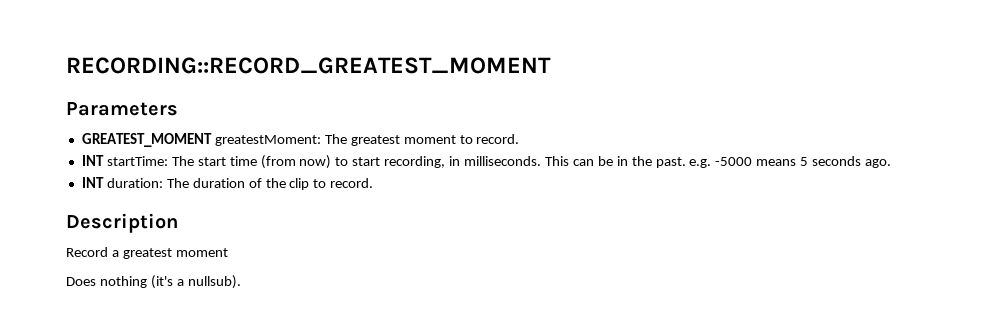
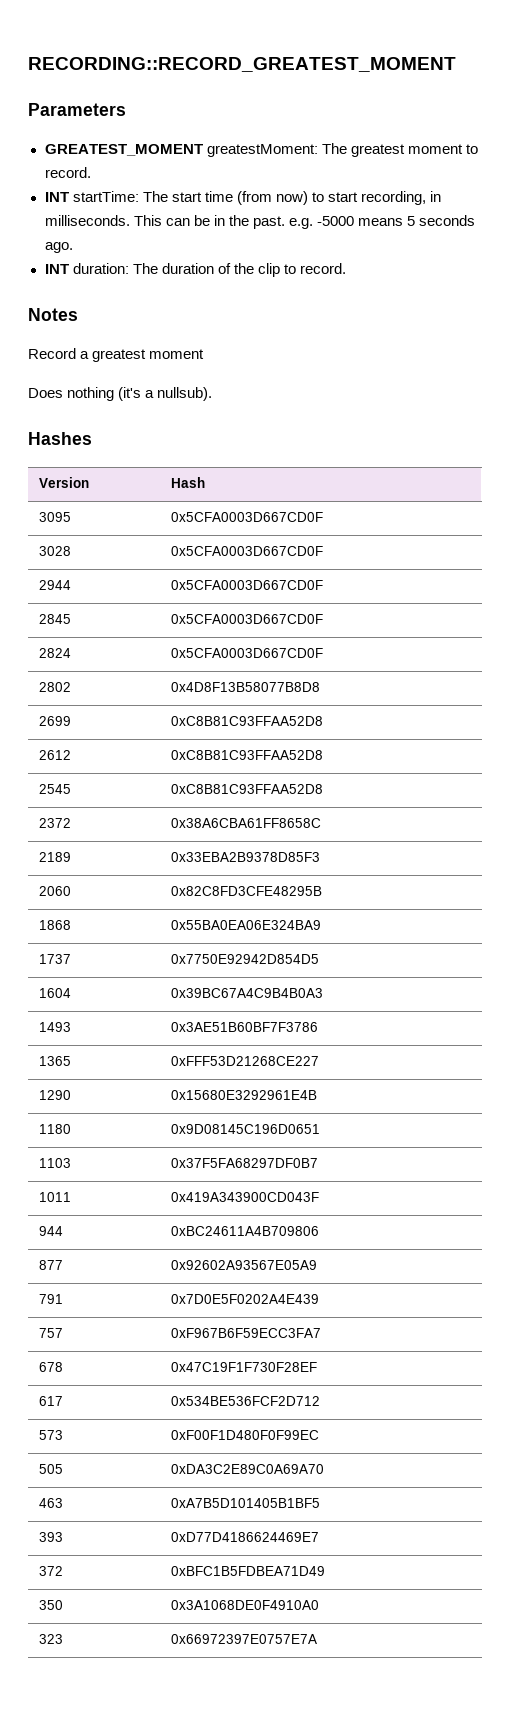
[66,213,178,233] Description -> [28,308,78,321] Notes
(241, 282) none -> [28,432,92,445] [39,477,90,488] [171,477,206,488] [39,512,72,522] [171,512,324,522] [39,546,72,556] [171,546,324,556] [39,580,72,590] [171,580,324,590] [39,614,72,624] [171,614,324,624] [39,648,72,658] [171,648,324,658] [39,682,72,692] [171,682,321,692] [39,716,72,726] [171,716,324,726] [39,750,72,760] [171,750,324,760] [39,784,72,794] [171,784,324,794] [39,818,72,828] [171,818,322,828] [39,852,72,862] [171,852,321,862] [39,886,72,896] [171,886,323,896] [39,920,72,930] [171,920,322,930] [39,954,72,964] [171,954,320,964] [39,988,72,998] [171,988,324,998] [39,1022,72,1032] [171,1022,319,1032] [39,1056,72,1066] [171,1056,320,1066] [39,1090,72,1100] [171,1090,318,1100] [39,1124,72,1134] [171,1124,321,1134] [39,1158,72,1168] [171,1158,319,1168] [39,1192,72,1202] [171,1192,320,1202] [39,1226,64,1236] [171,1226,320,1236] [39,1260,64,1270] [171,1260,318,1270] [39,1294,64,1304] [171,1294,320,1304] [39,1328,64,1338] [171,1328,322,1338] [39,1362,64,1372] [171,1362,318,1372] [39,1396,64,1406] [171,1396,321,1406] [39,1430,64,1440] [171,1430,320,1440] [39,1464,64,1474] [171,1464,325,1474] [39,1498,64,1508] [171,1498,321,1508] [39,1532,64,1542] [171,1532,320,1542] [39,1566,64,1576] [171,1566,326,1576] [39,1600,64,1610] [171,1600,320,1610] [39,1634,64,1644] [171,1634,318,1644] // Hashes // Version | Hash // 3095 | 0x5CFA0003D667CD0F // 3028 | 0x5CFA0003D667CD0F // 2944 | 0x5CFA0003D667CD0F // 2845 | 0x5CFA0003D667CD0F // 2824 | 0x5CFA0003D667CD0F // 2802 | 0x4D8F13B58077B8D8 // 2699 | 0xC8B81C93FFAA52D8 // 2612 | 0xC8B81C93FFAA52D8 // 2545 | 0xC8B81C93FFAA52D8 // 2372 | 0x38A6CBA61FF8658C // 2189 | 0x33EBA2B9378D85F3 // 2060 | 0x82C8FD3CFE48295B // 1868 | 0x55BA0EA06E324BA9 // 1737 | 0x7750E92942D854D5 // 1604 | 0x39BC67A4C9B4B0A3 // 1493 | 0x3AE51B60BF7F3786 // 1365 | 0xFFF53D21268CE227 // 1290 | 0x15680E3292961E4B // 1180 | 0x9D08145C196D0651 // 1103 | 0x37F5FA68297DF0B7 // 1011 | 0x419A343900CD043F // 944 | 0xBC24611A4B709806 // 877 | 0x92602A93567E05A9 // 791 | 0x7D0E5F0202A4E439 // 757 | 0xF967B6F59ECC3FA7 // 678 | 0x47C19F1F730F28EF // 617 | 0x534BE536FCF2D712 // 573 | 0xF00F1D480F0F99EC // 505 | 0xDA3C2E89C0A69A70 // 463 | 0xA7B5D101405B1BF5 // 393 | 0xD77D4186624469E7 // 372 | 0xBFC1B5FDBEA71D49 // 350 | 0x3A1068DE0F4910A0 // 323 | 0x66972397E0757E7A

